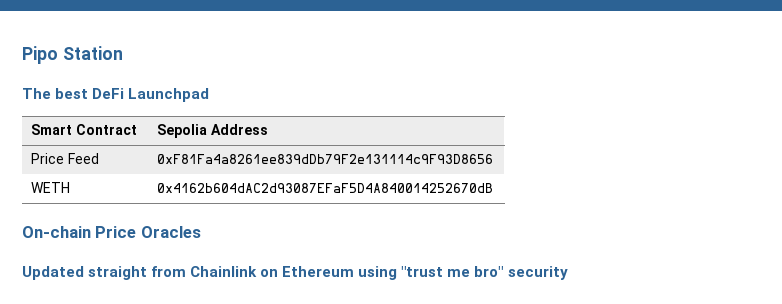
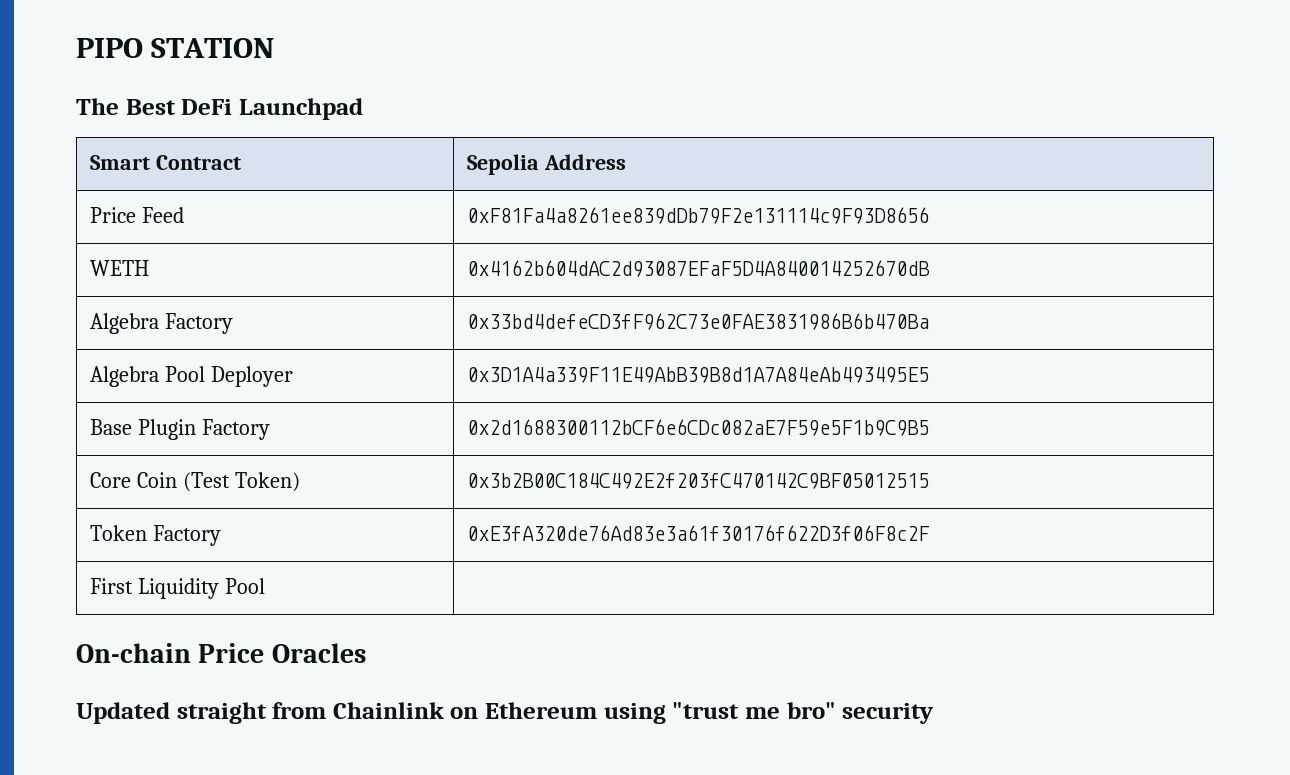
[22,46,123,64] Pipo Station -> [76,38,275,58] PIPO STATION
[55,88,89,99] best -> [125,99,176,115] Best
(494, 188) none -> [90,313,234,334] [467,313,930,330] [90,366,294,387] [467,367,930,383] [90,419,271,440] [467,419,930,436] [90,472,301,492] [467,473,930,489] [90,525,222,546] [467,525,930,541] [90,578,266,599] // Algebra Factory | 0x33bd4defeCD3fF962C73e0FAE3831986B6b470Ba // Algebra Pool Deployer | 0x3D1A4a339F11E49AbB39B8d1A7A84eAb493495E5 // Base Plugin Factory | 0x2d1688300112bCF6e6CDc082aE7F59e5F1b9C9B5 // Core Coin (Test Token) | 0x3b2B00C184C492E2f203fC470142C9BF05012515 // Token Factory | 0xE3fA320de76Ad83e3a61f30176f622D3f06F8c2F // First Liquidity Pool |

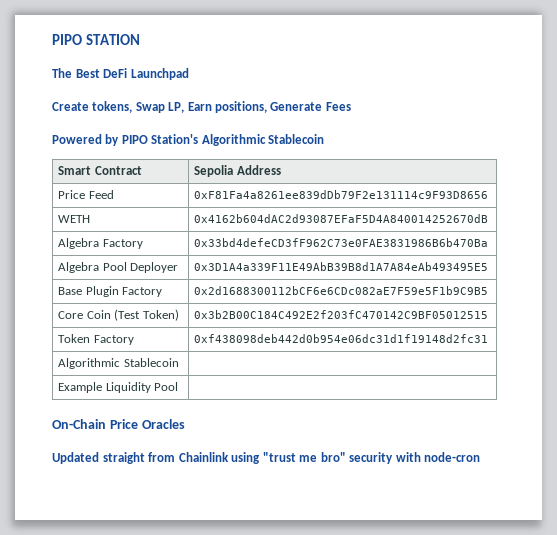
(363, 109) none -> [52,101,351,113] [52,134,324,146] // Create tokens, Swap LP, Earn positions, Generate Fees // Powered by PIPO Station's Algorithmic Stablecoin
[467,525,930,541] [90,578,134,594] 0xE3fA320de76Ad83e3a61f30176f622D3f06F8c2F // First -> [194,334,489,343] [58,358,179,369] [58,382,103,393] 0xf438098deb442d0b954e06dc31d1f19148d2fc31 // Algorithmic Stablecoin | // Example
[76,643,191,663] On-chain -> [52,419,106,429] On-Chain
[450,702,598,719] on Ethereum -> (229, 457) none
(935, 713) none -> [395,452,481,462] with node-cron

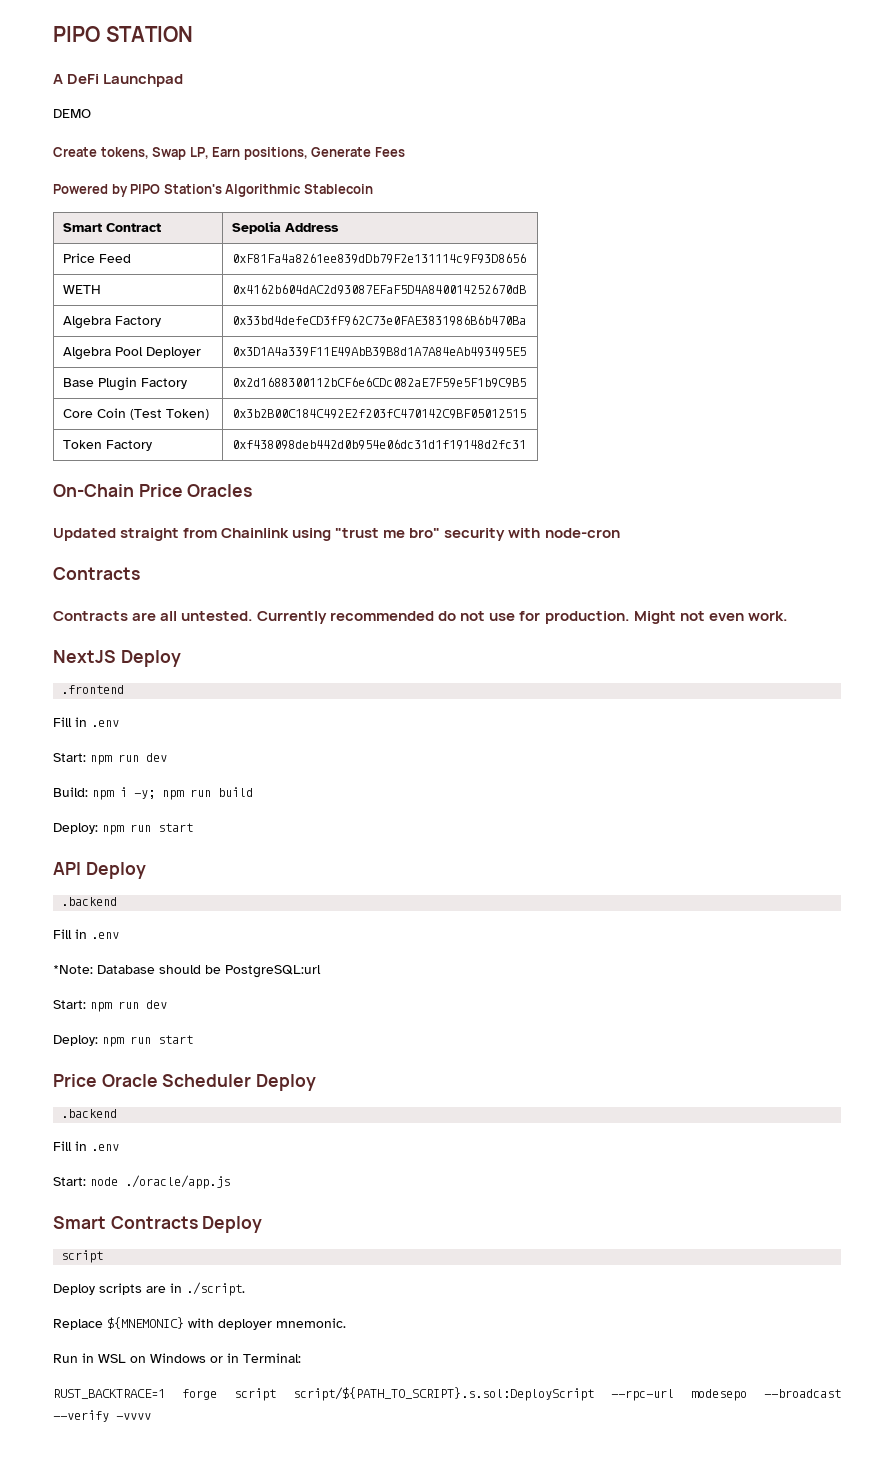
[52,68,100,78] The Best -> [53,74,63,84] A
(189, 74) none -> [53,109,91,118] // DEMO
[58,358,179,369] [58,382,179,393] // Algorithmic Stablecoin | // Example Liquidity Pool | -> (526, 444) none
(481, 457) none -> [53,567,140,580] [53,611,788,624] [53,650,181,667] [61,685,125,694] [53,717,119,727] [53,753,167,765] [53,787,253,800] [53,823,193,835] [53,862,146,879] [61,897,118,906] [53,929,119,939] [53,965,321,978] [53,1000,167,1012] [53,1035,193,1047] [53,1074,317,1091] [61,1109,118,1118] [53,1141,119,1151] [53,1175,230,1189] [53,1216,263,1233] [61,1250,104,1263] [53,1282,245,1296] [53,1317,346,1330] [53,1353,301,1363] [53,1387,841,1401] [53,1410,151,1422] // Contracts // Contracts are all untested. Currently recommended do not use for production. Might not even work. // NextJS Deploy // .frontend // Fill in .env // Start: npm run dev // Build: npm i -y; npm run build // Deploy: npm run start // API Deploy // .backend // Fill in .env // *Note: Database should be PostgreSQL:url // Start: npm run dev // Deploy: npm run start // Price Oracle Scheduler Deploy // .backend // Fill in .env // Start: node ./oracle/app.js // Smart Contracts Deploy // script // Deploy scripts are in ./script. // Replace ${MNEMONIC} with deployer mnemonic. // Run in WSL on Windows or in Terminal: // RUST_BACKTRACE=1 forge script script/${PATH_TO_SCRIPT}.s.sol:DeployScript --rpc-url modesepo --broadcast --verify -vvvv

